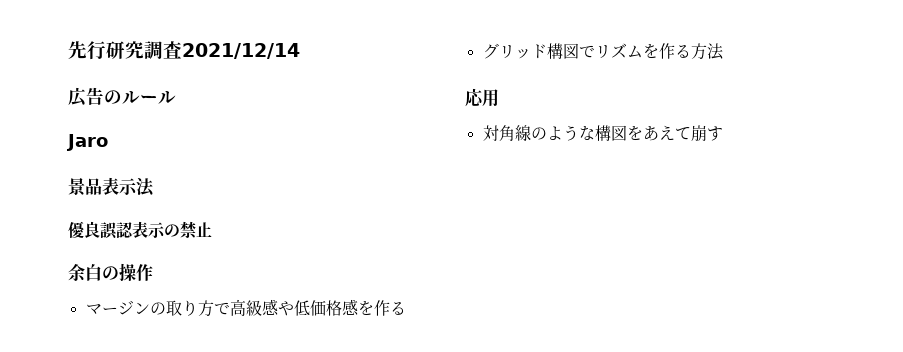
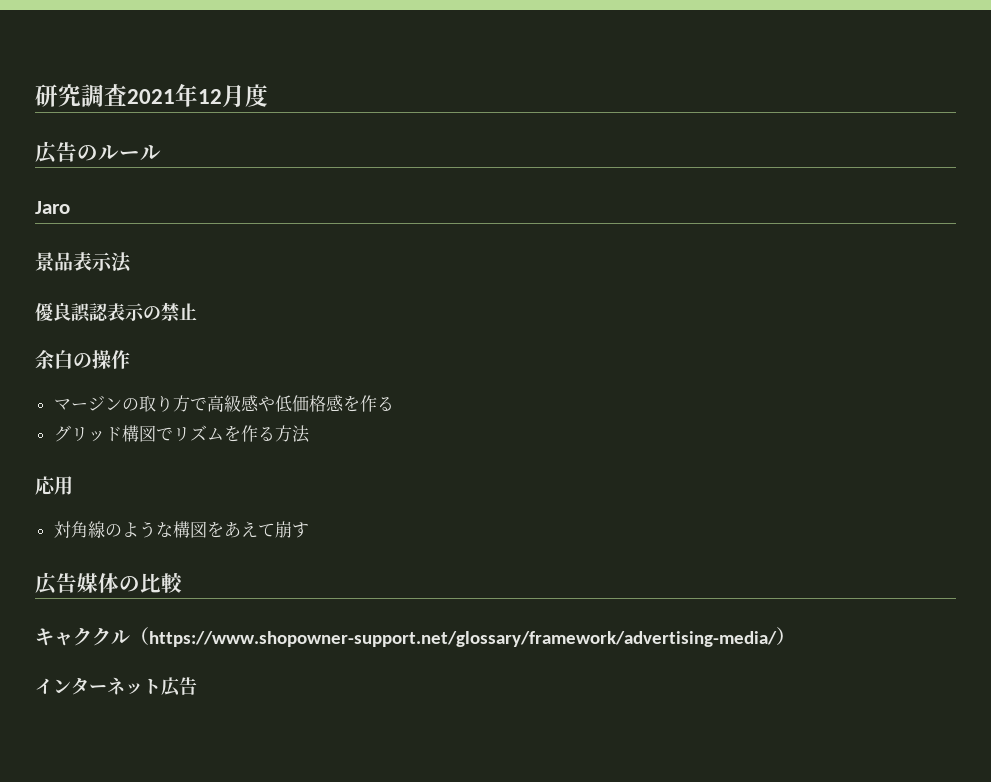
[68,41,106,60] 先行 -> (35, 95) none
[182,43,300,59] 2021/12/14 -> [127,83,268,108] 2021年12月度
(723, 133) none -> [35,572,183,595] [35,627,795,647] [35,677,197,697] // 広告媒体の比較 // キャククル（https://www.shopowner-support.net/glossary/framework/advertising-media/） // インターネット広告

